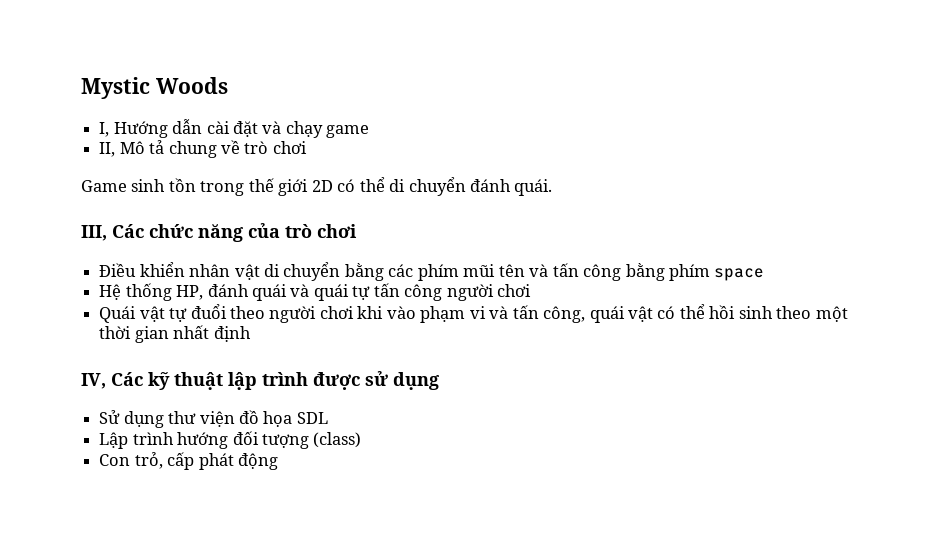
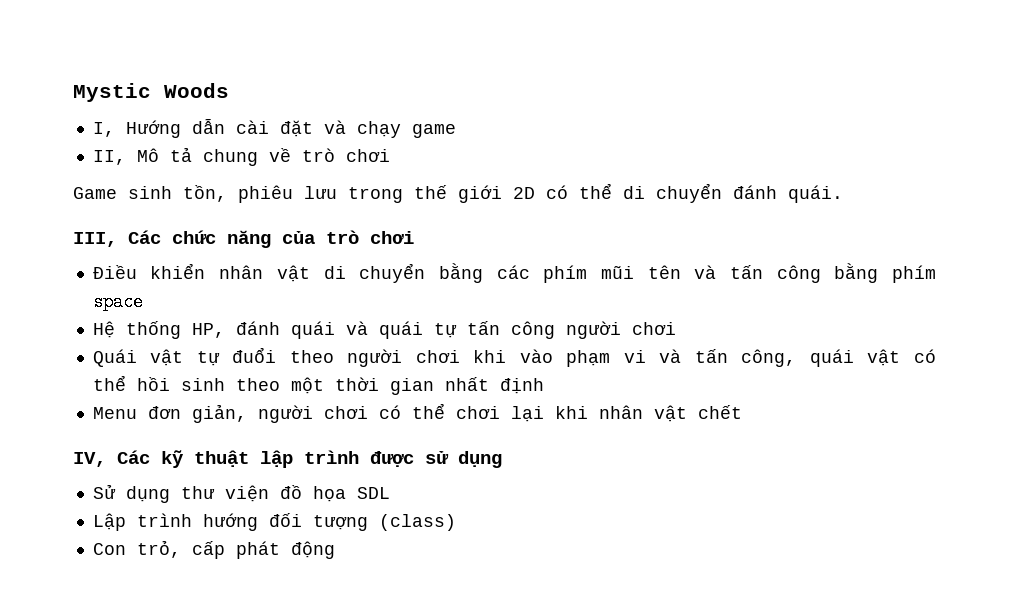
[168,178,196,192] tồn -> [183,185,337,203] tồn, phiêu lưu
(251, 334) none -> [92,403,742,423] // Menu đơn giản, người chơi có thể chơi lại khi nhân vật chết

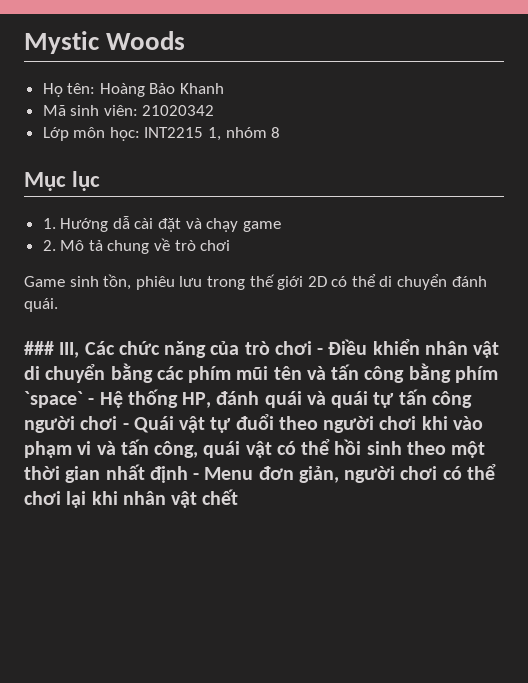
[92,118,225,138] I, Hướng dẫn -> [42,83,225,97] [42,105,215,116] [42,127,281,141] [24,171,101,191] [42,216,130,232] Họ tên: Hoàng Bảo Khanh // Mã sinh viên: 21020342 // Lớp môn học: INT2215 1, nhóm 8 // Mục lục // 1. Hướng dẫ
[92,150,126,165] II, -> [42,240,56,251] 2.
(843, 194) none -> [24,341,54,355] ###
(414, 237) // -> [317,348,324,355] -
[92,293,143,311] space // -> [24,391,95,408] `space` -
(676, 328) // -> [122,423,129,430] -
(544, 386) // -> [193,473,200,480] -
[73,450,502,468] [92,484,390,503] [92,513,456,531] [92,540,335,559] // IV, Các kỹ thuật lập trình được sử dụng // Sử dụng thư viện đồ họa SDL // Lập trình hướng đối tượng (class) // Con trỏ, cấp phát động -> (239, 497) none

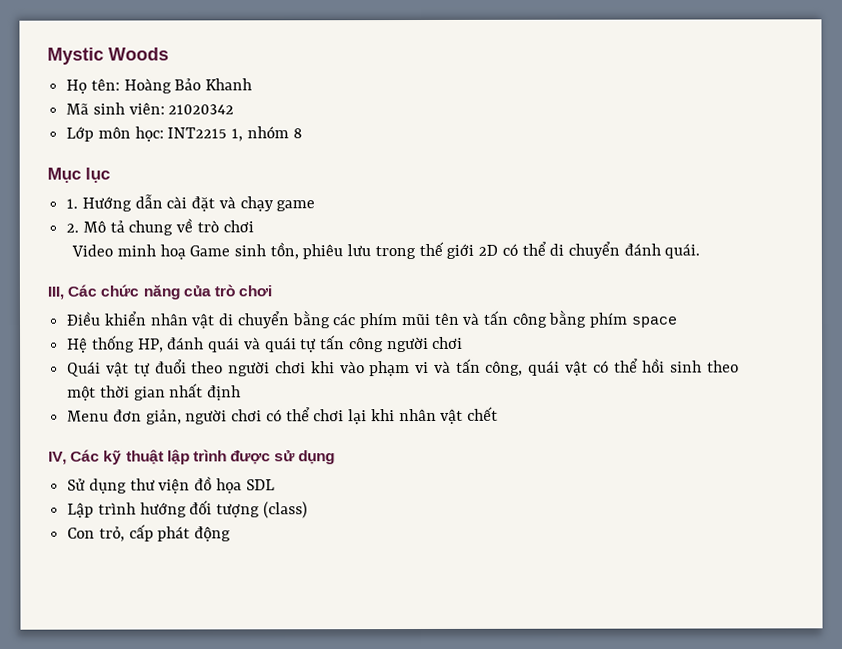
[112,216,130,229] dẫ -> [134,194,163,209] dẫn
(231, 245) none -> [71,244,186,260] Video minh hoạ
[24,341,54,355] ### -> (701, 251) none
[317,348,324,355] - -> (273, 291) //
[24,391,95,408] `space` - -> [630,316,678,328] space //
[122,423,129,430] - -> (464, 342) //
[193,473,200,480] - -> (242, 393) //
(239, 497) none -> [48,449,336,465] [67,476,275,494] [67,500,308,519] [67,524,232,542] // IV, Các kỹ thuật lập trình được sử dụng // Sử dụng thư viện đồ họa SDL // Lập trình hướng đối tượng (class) // Con trỏ, cấp phát động

